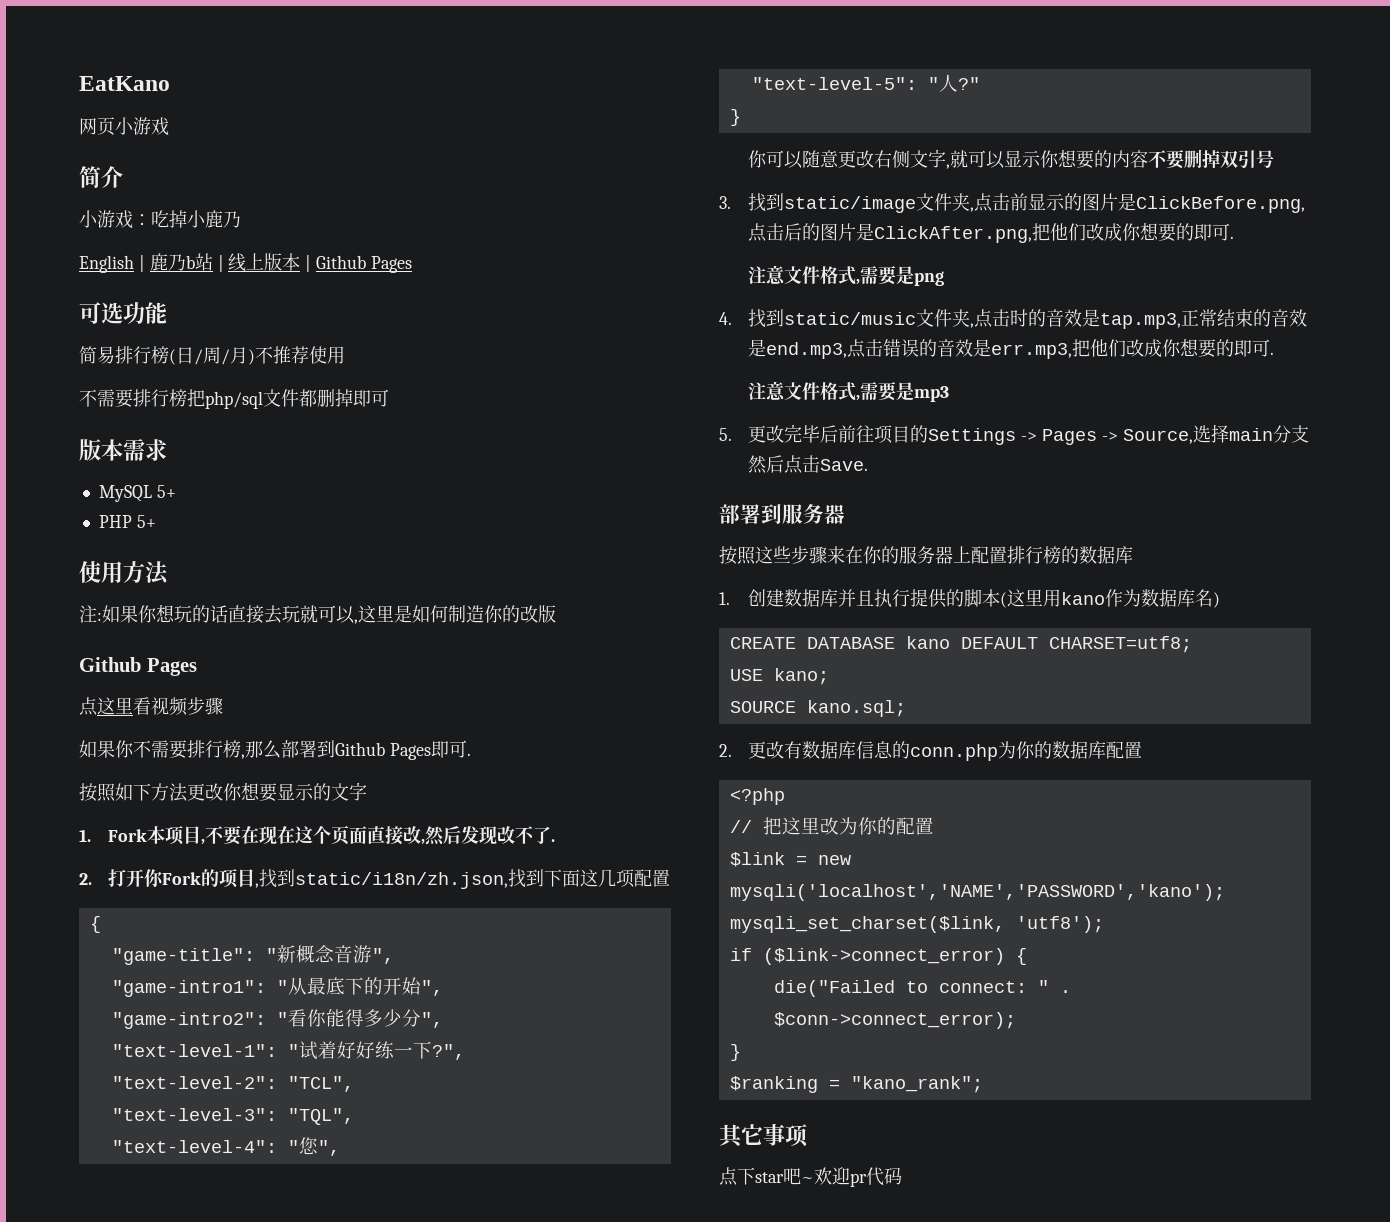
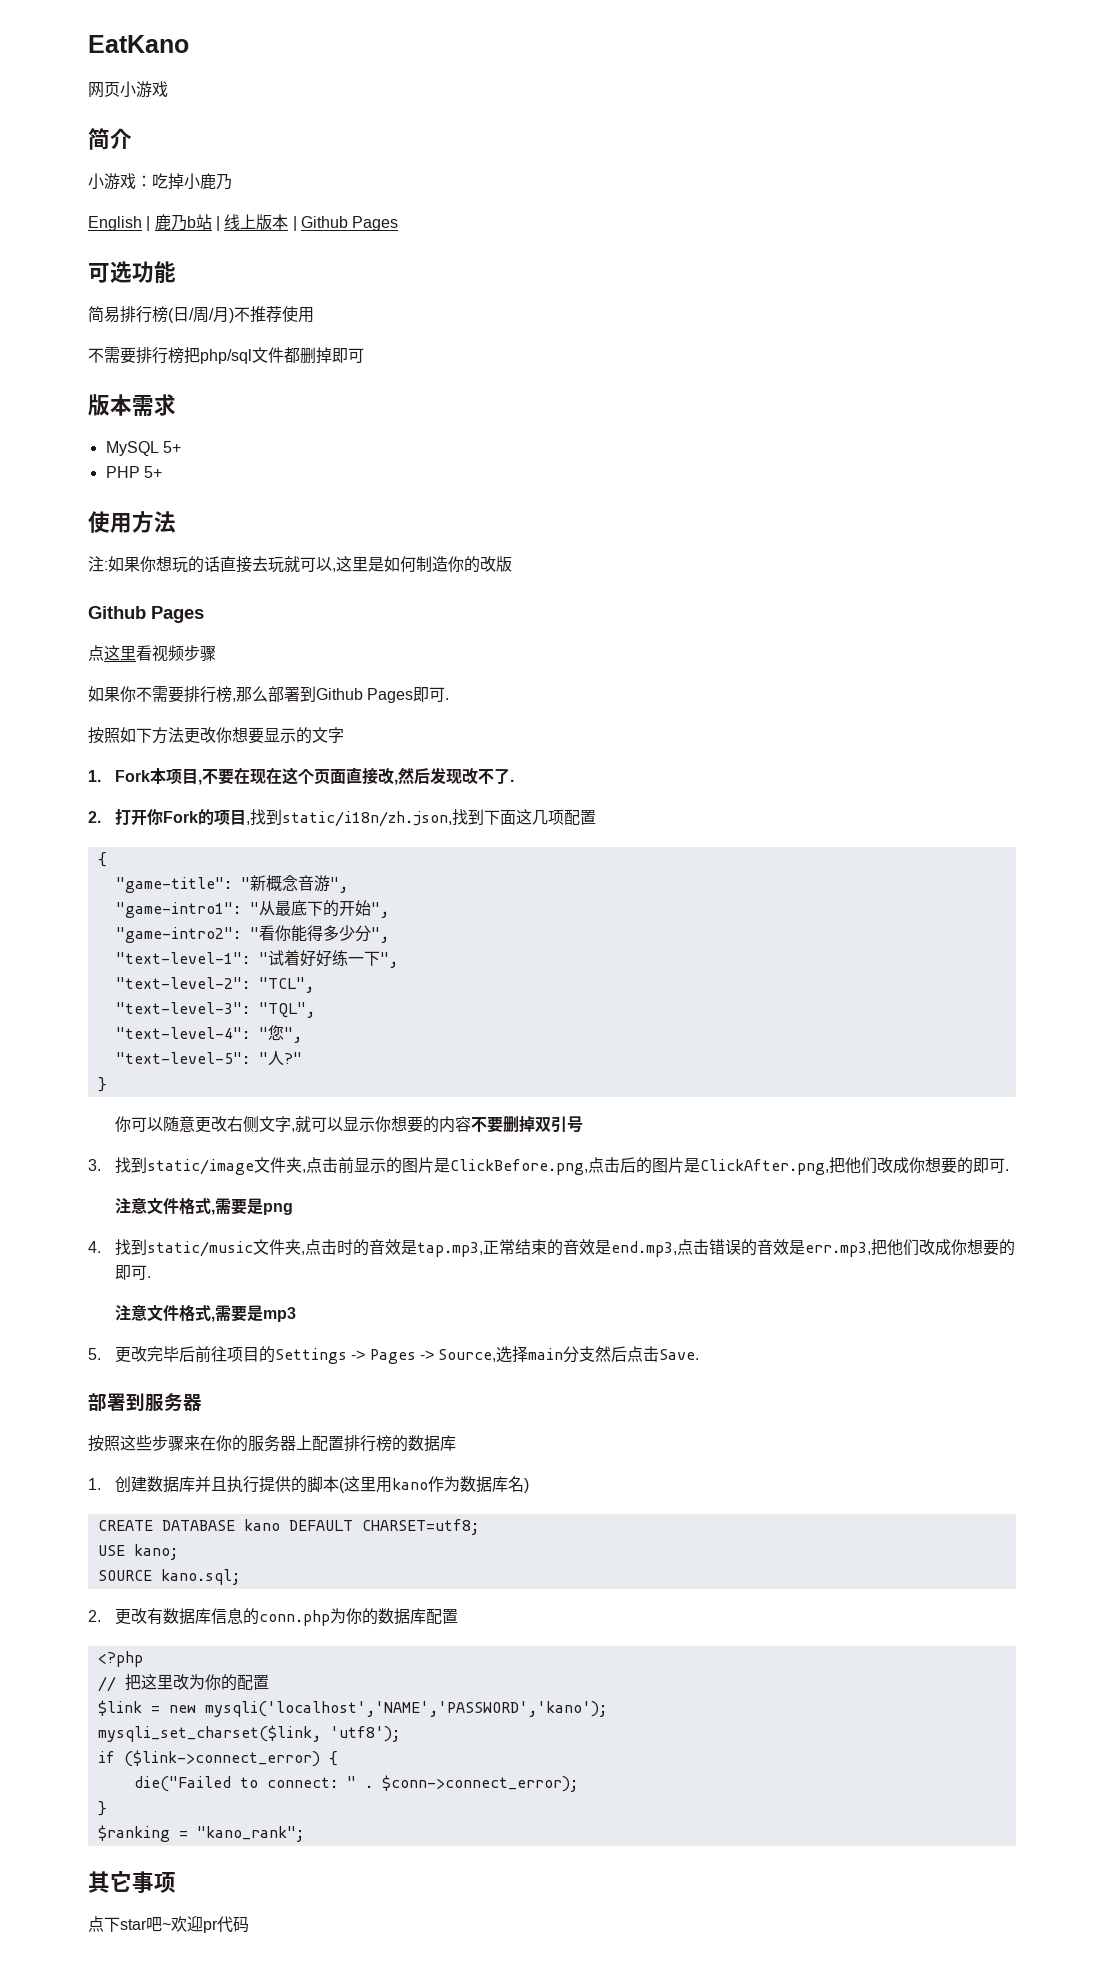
[431,1044,465,1060] ?", -> [379,952,398,968] ",

